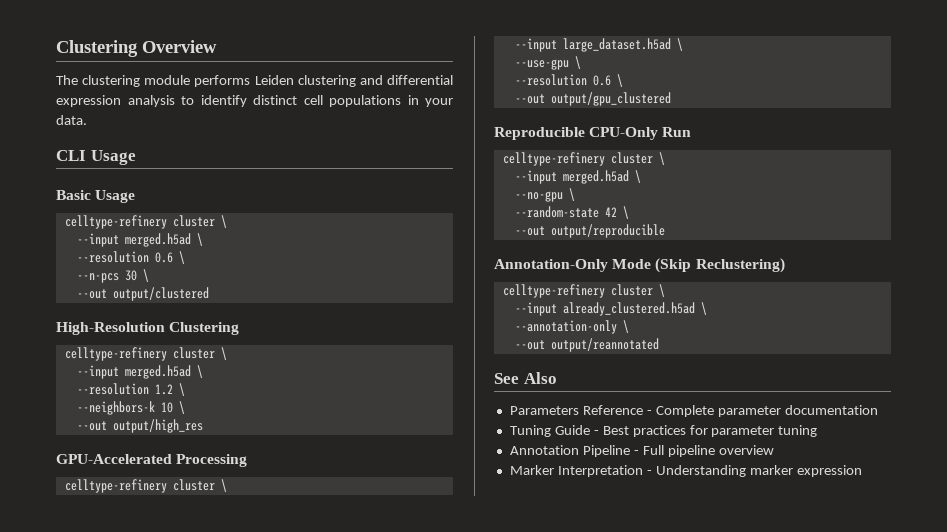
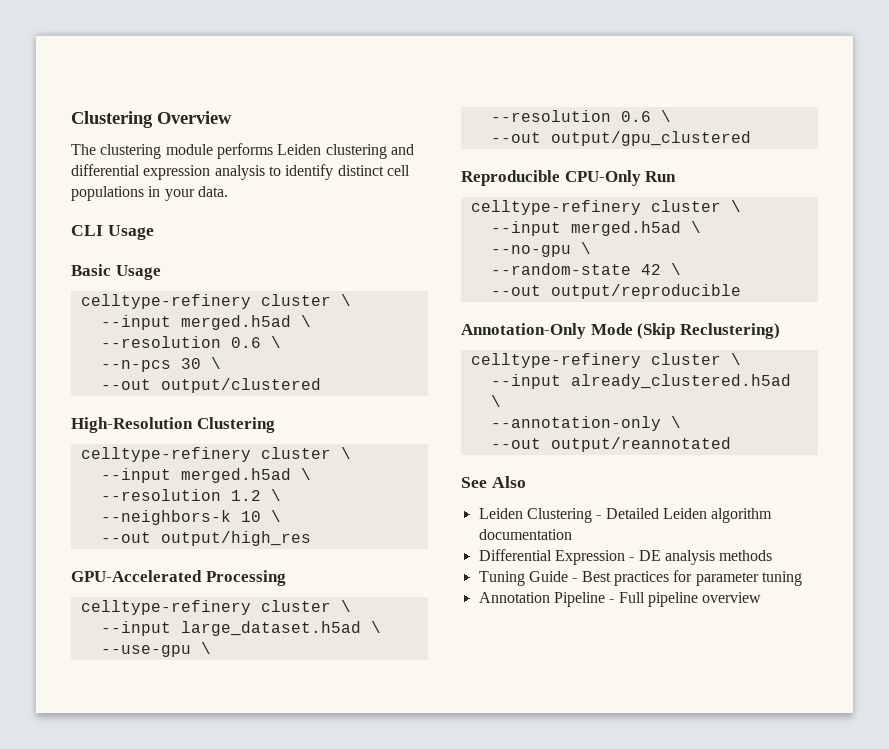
[509,405,878,417] Parameters Reference - Complete parameter documentation -> [478,508,773,523] [478,529,572,540] [478,549,773,565] Leiden Clustering - Detailed Leiden algorithm documentation // Differential Expression - DE analysis methods
[509,465,862,477] // Marker Interpretation - Understanding marker expression -> (762, 597) none

